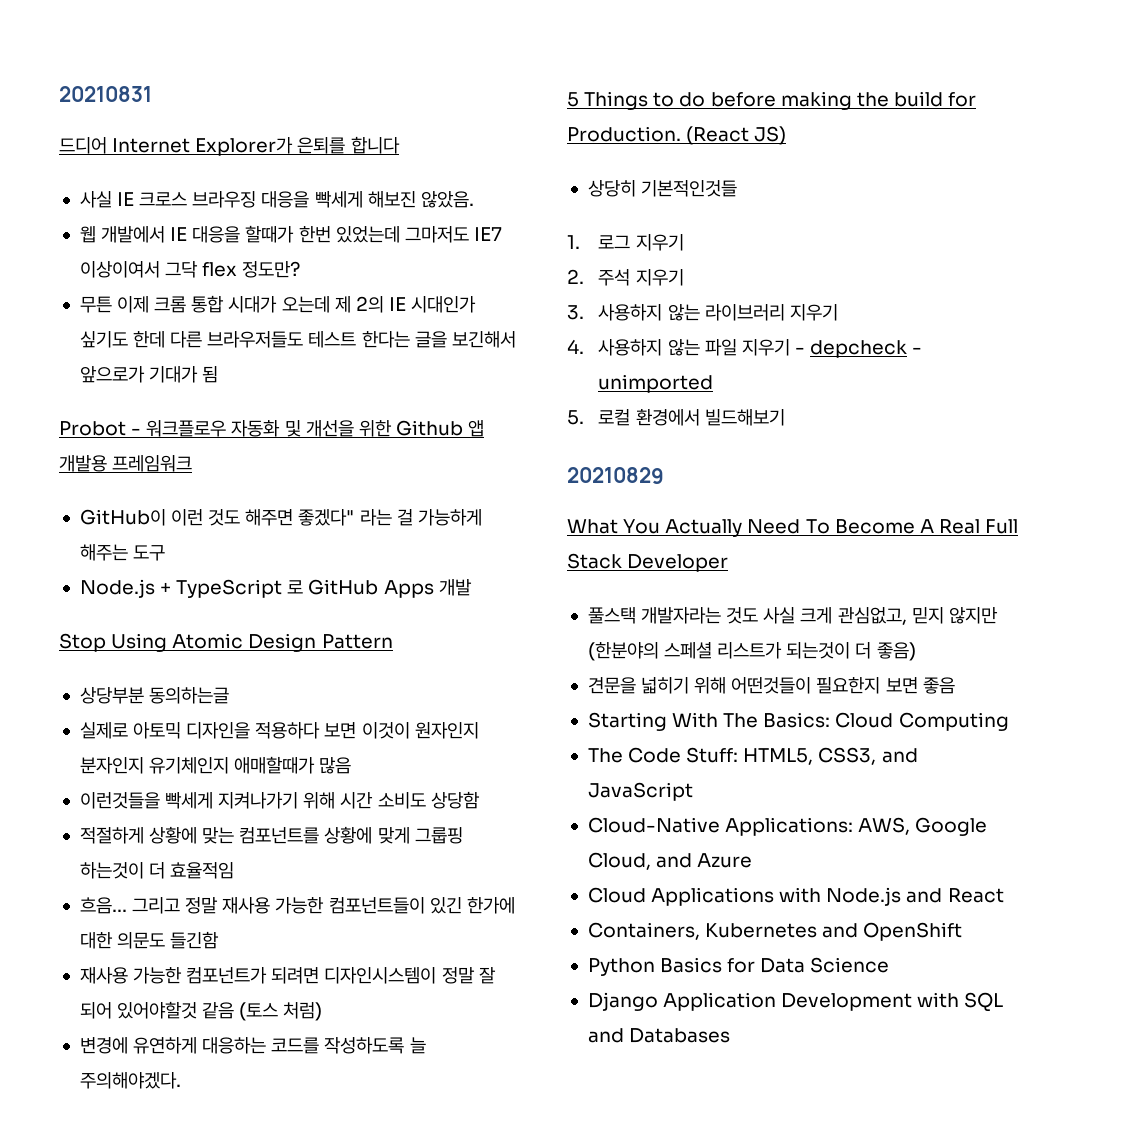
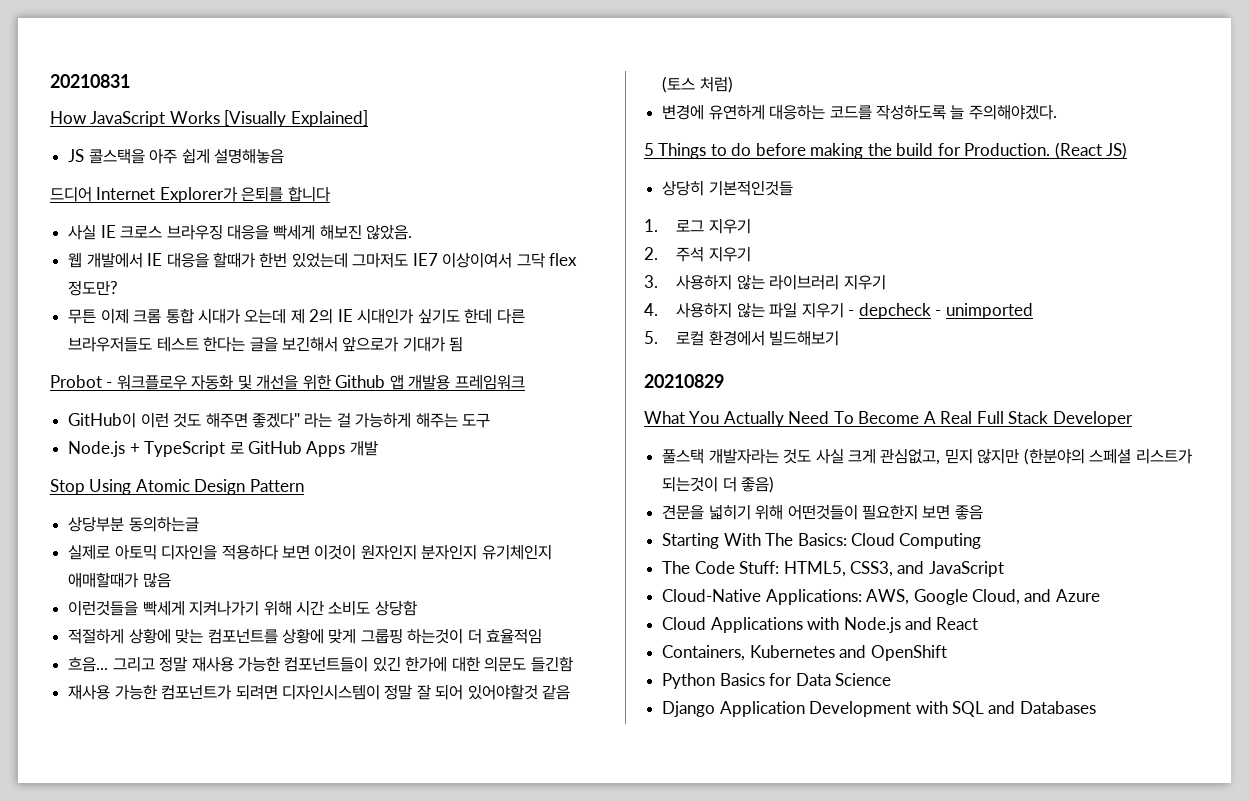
(152, 94) none -> [50,110,368,127] [68,148,284,164] // How JavaScript Works [Visually Explained] // JS 콜스택을 아주 쉽게 설명해놓음

